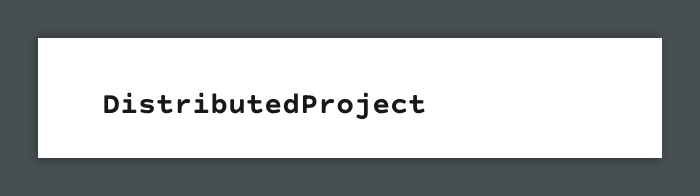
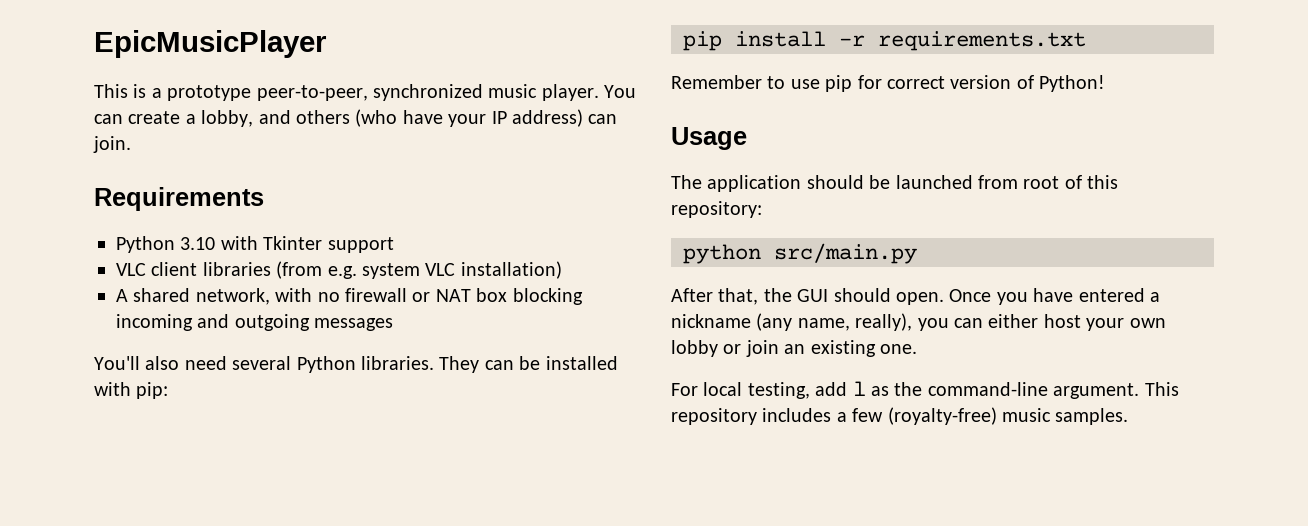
[102,92,426,120] DistributedProject -> [94,30,327,58] [94,84,637,101] [94,109,618,127] [93,136,131,153] [94,187,264,211] [116,236,394,253] [116,261,562,279] [116,288,583,305] [116,314,394,331] [94,356,618,373] [94,382,169,399] [683,31,1086,51] [671,75,1106,92] [671,127,747,150] [671,175,1119,192] [671,201,762,218] [683,243,917,264] [671,288,1160,305] [671,313,1166,331] [671,340,917,357] [671,381,1179,399] [671,407,1129,425] EpicMusicPlayer // This is a prototype peer-to-peer, synchronized music player. You can create a lobby, and others (who have your IP address) can join. // Requirements // Python 3.10 with Tkinter support // VLC client libraries (from e.g. system VLC installation) // A shared network, with no firewall or NAT box blocking incoming and outgoing messages // You'll also need several Python libraries. They can be installed with pip: // pip install -r requirements.txt // Remember to use pip for correct version of Python! // Usage // The application should be launched from root of this repository: // python src/main.py // After that, the GUI should open. Once you have entered a nickname (any name, really), you can either host your own lobby or join an existing one. // For local testing, add l as the command-line argument. This repository includes a few (royalty-free) music samples.

